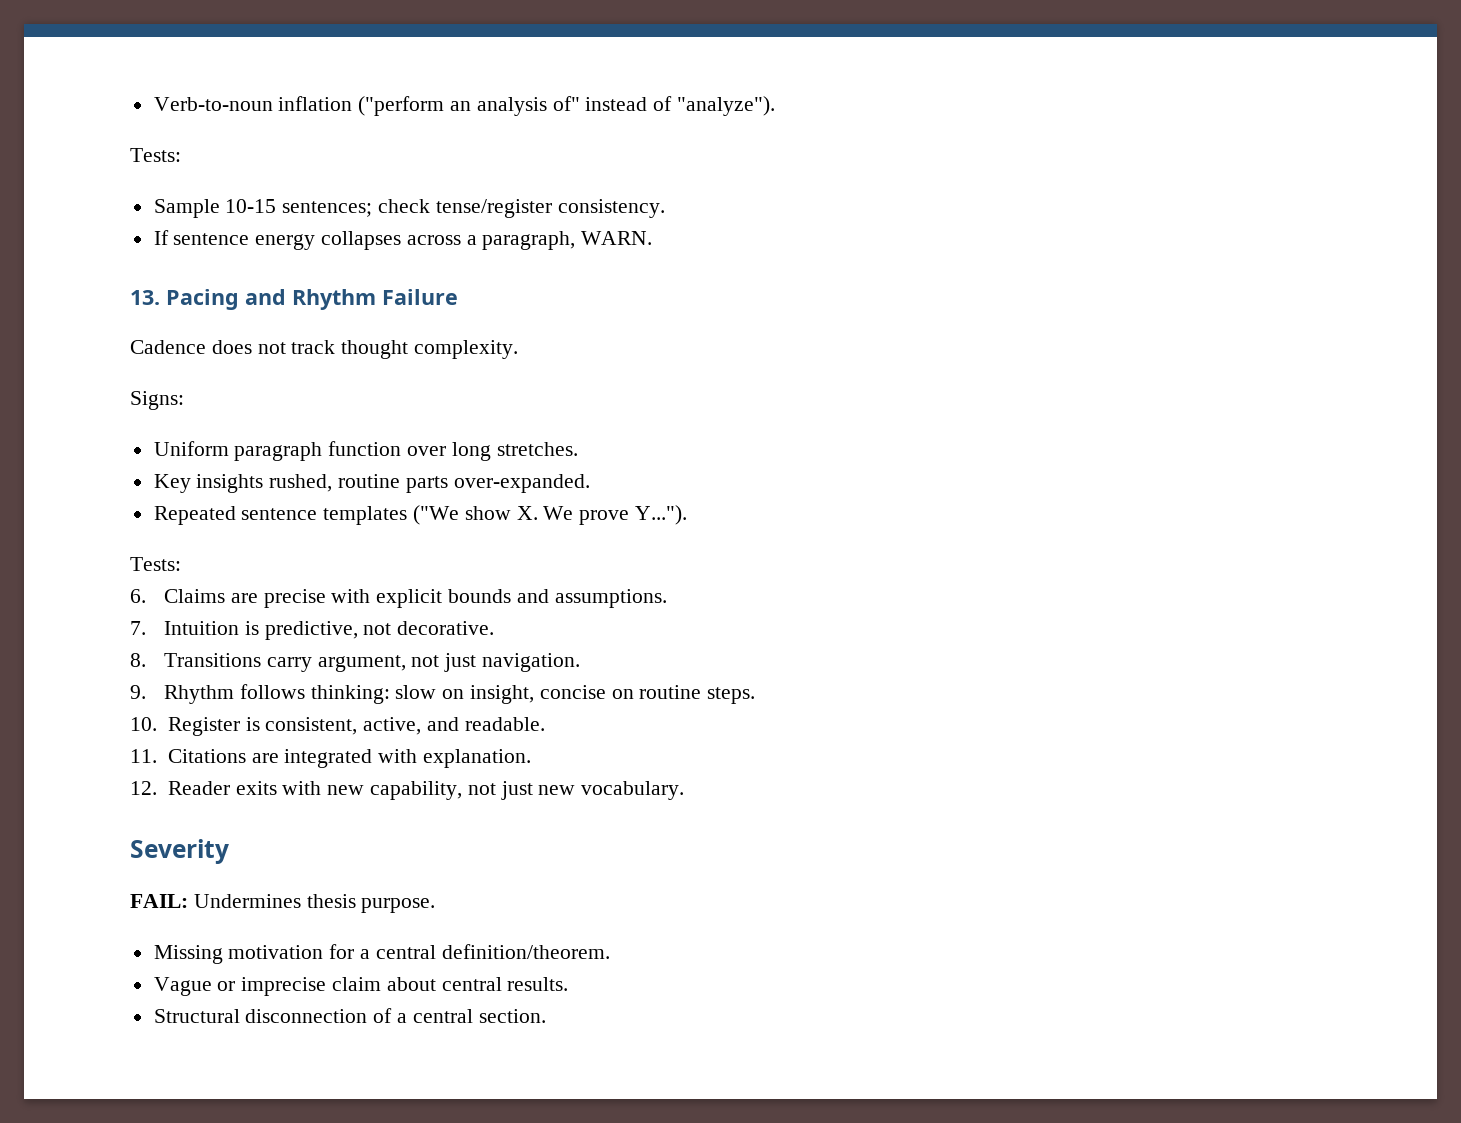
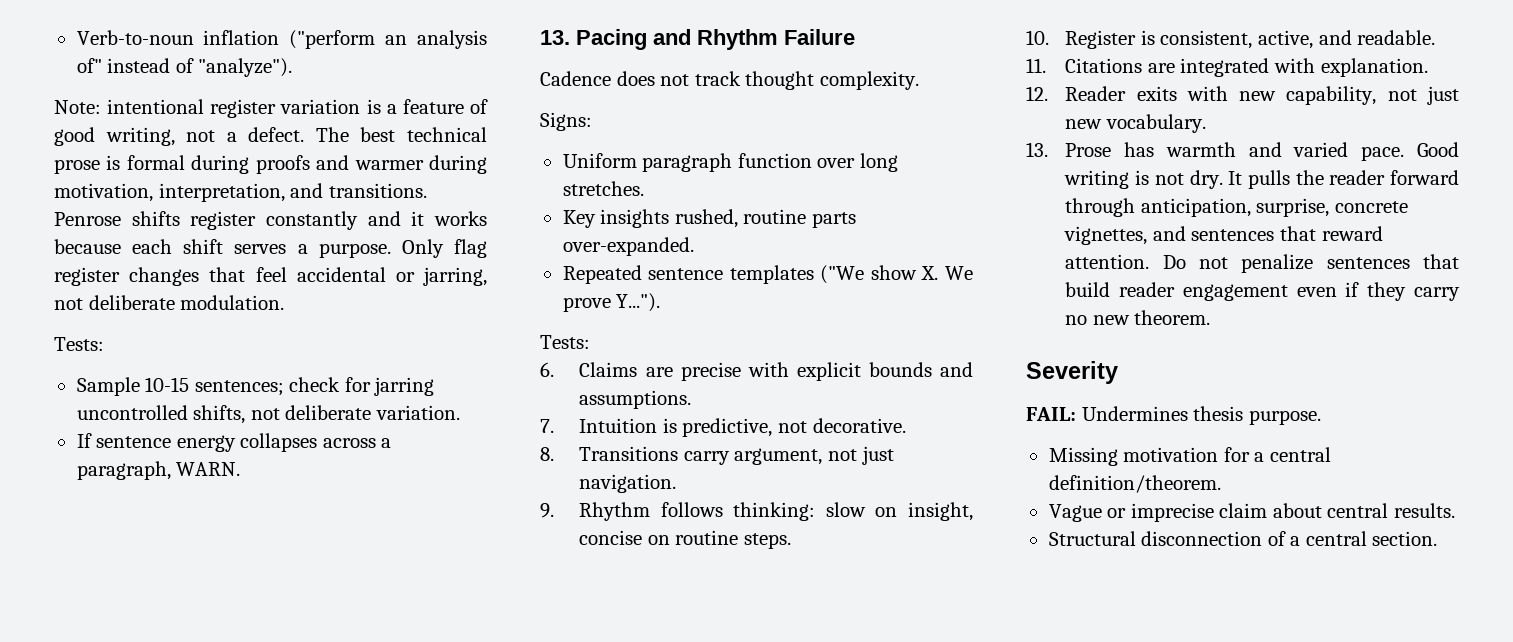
(776, 106) none -> [54,99,489,118] [54,127,487,146] [54,155,487,174] [54,183,427,202] [54,211,488,230] [54,239,488,258] [54,267,488,286] [54,295,285,310] // Note: intentional register variation is a feature of good writing, not a defect. The best technical prose is formal during proofs and warmer during motivation, interpretation, and transitions. Penrose shifts register constantly and it works because each shift serves a purpose. Only flag register changes that feel accidental or jarring, not deliberate modulation.
[435,199,665,218] tense/register consistency. -> [344,377,435,396] [76,405,460,424] for jarring uncontrolled shifts, not deliberate variation.
(685, 790) none -> [1026,142,1459,161] [1064,170,1459,189] [1065,198,1409,217] [1064,226,1383,245] [1065,254,1459,273] [1065,282,1460,301] [1065,310,1211,325] // 13. Prose has warmth and varied pace. Good writing is not dry. It pulls the reader forward through anticipation, surprise, concrete vignettes, and sentences that reward attention. Do not penalize sentences that build reader engagement even if they carry no new theorem.

